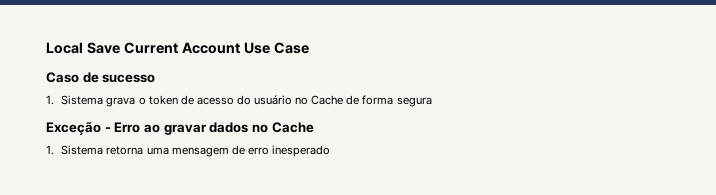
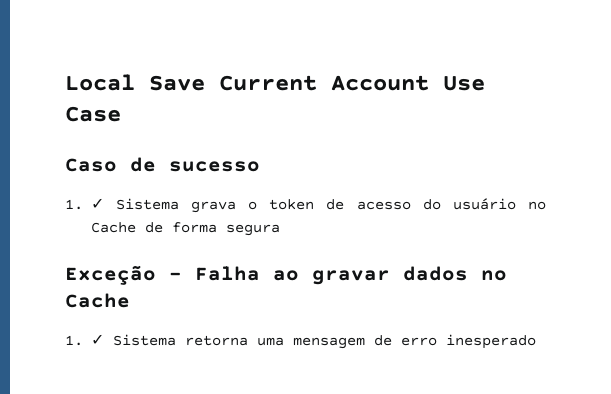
(54, 100) none -> [90,198,104,209] ✓
[114,122,141,133] Erro -> [195,266,260,281] Falha
(54, 150) none -> [90,334,104,345] ✓

